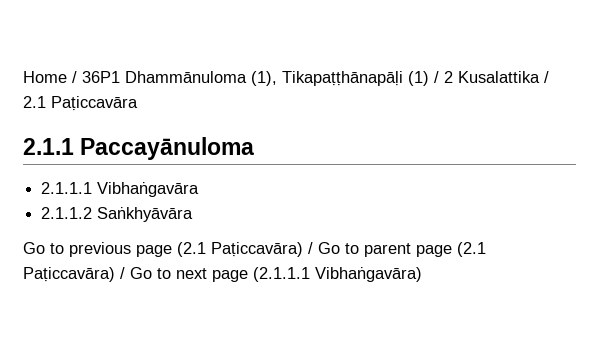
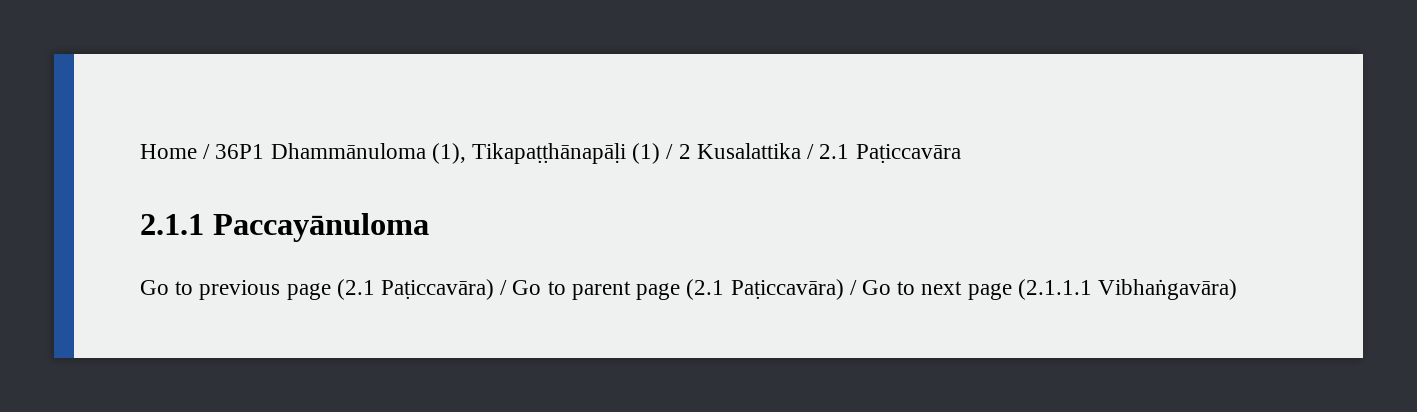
[41,182,200,197] [41,207,194,222] // 2.1.1.1 Vibhaṅgavāra // 2.1.1.2 Saṅkhyāvāra -> (429, 227) none

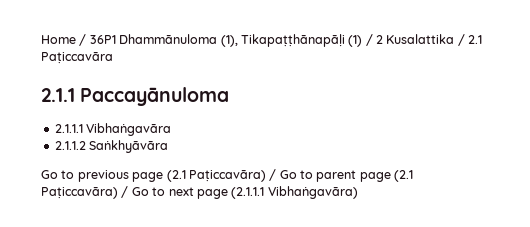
(429, 227) none -> [54,123,172,136] [54,140,169,153] // 2.1.1.1 Vibhaṅgavāra // 2.1.1.2 Saṅkhyāvāra

